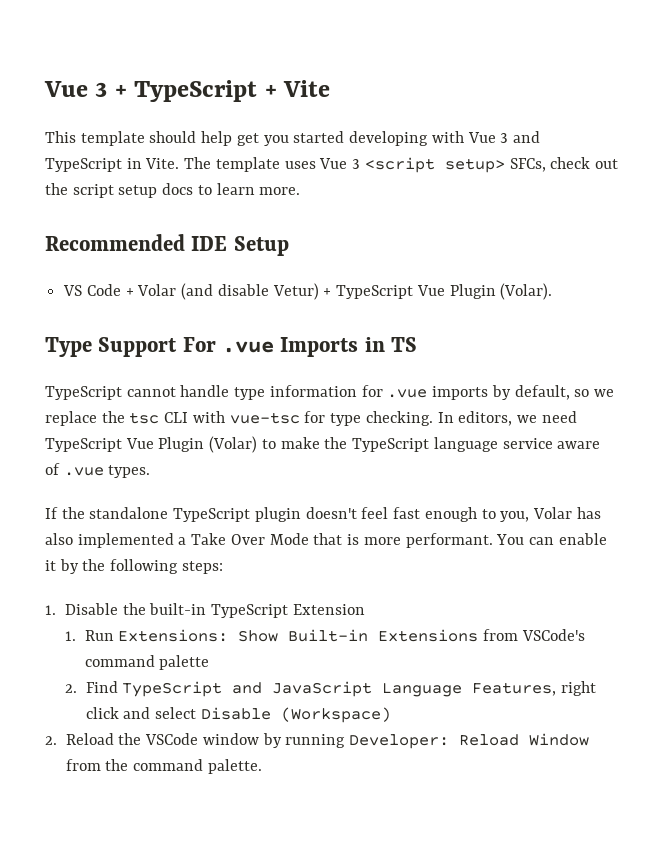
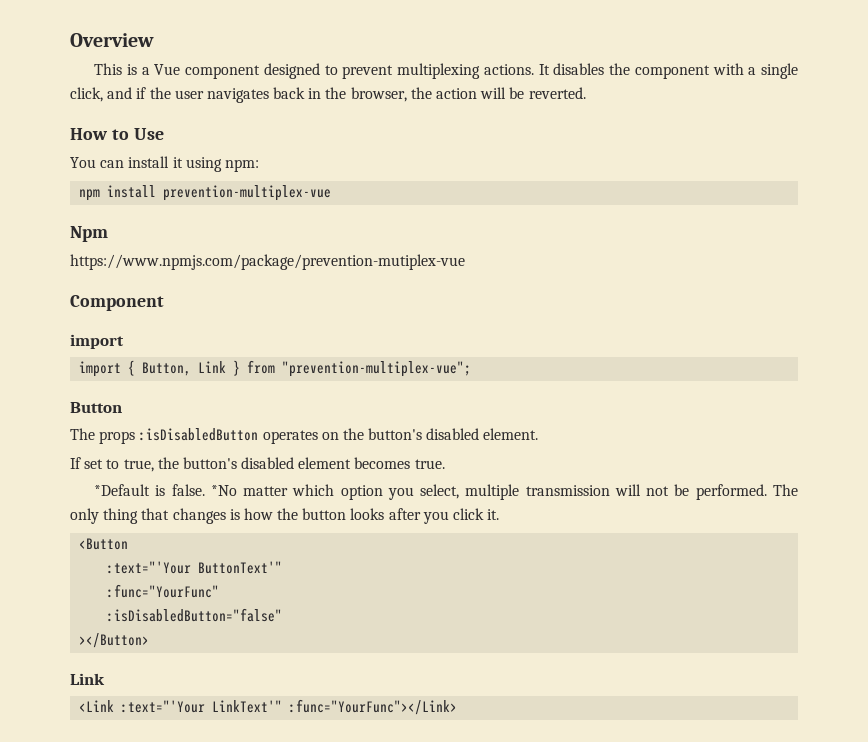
[44,80,331,102] [45,131,540,146] [45,157,618,173] [45,183,301,198] [45,234,289,256] [63,283,553,300] [45,337,418,357] [45,385,614,400] [45,411,577,426] [45,436,601,453] [45,463,151,478] [45,507,601,522] [45,533,607,548] [45,559,223,574] [45,603,365,618] [64,629,585,642] [84,655,210,670] [64,681,597,697] [85,707,391,723] [45,733,590,749] [65,759,262,774] Vue 3 + TypeScript + Vite // This template should help get you started developing with Vue 3 and TypeScript in Vite. The template uses Vue 3 <script setup> SFCs, check out the script setup docs to learn more. // Recommended IDE Setup // VS Code + Volar (and disable Vetur) + TypeScript Vue Plugin (Volar). // Type Support For .vue Imports in TS // TypeScript cannot handle type information for .vue imports by default, so we replace the tsc CLI with vue-tsc for type checking. In editors, we need TypeScript Vue Plugin (Volar) to make the TypeScript language service aware of .vue types. // If the standalone TypeScript plugin doesn't feel fast enough to you, Volar has also implemented a Take Over Mode that is more performant. You can enable it by the following steps: // 1. Disable the built-in TypeScript Extension // 1. Run Extensions: Show Built-in Extensions from VSCode's command palette // 2. Find TypeScript and JavaScript Language Features, right click and select Disable (Workspace) // 2. Reload the VSCode window by running Developer: Reload Window from the command palette. -> [70,33,154,47] [94,63,799,79] [70,87,586,103] [70,128,164,140] [70,156,259,172] [79,185,332,201] [70,226,108,242] [70,254,465,270] [70,295,164,311] [70,334,124,349] [79,360,472,377] [70,402,122,413] [70,428,539,444] [70,457,445,472] [94,484,798,500] [70,508,500,524] [79,538,129,550] [107,561,283,574] [107,584,220,598] [107,608,283,622] [79,633,150,648] [70,673,105,685] [79,699,458,715] Overview // This is a Vue component designed to prevent multiplexing actions. It disables the component with a single click, and if the user navigates back in the browser, the action will be reverted. // How to Use // You can install it using npm: // npm install prevention-multiplex-vue // Npm // https://www.npmjs.com/package/prevention-mutiplex-vue // Component // import // import { Button, Link } from "prevention-multiplex-vue"; // Button // The props :isDisabledButton operates on the button's disabled element. // If set to true, the button's disabled element becomes true. // *Default is false. *No matter which option you select, multiple transmission will not be performed. The only thing that changes is how the button looks after you click it. // <Button // :text="'Your ButtonText'" // :func="YourFunc" // :isDisabledButton="false" // ></Button> // Link // <Link :text="'Your LinkText'" :func="YourFunc"></Link>

